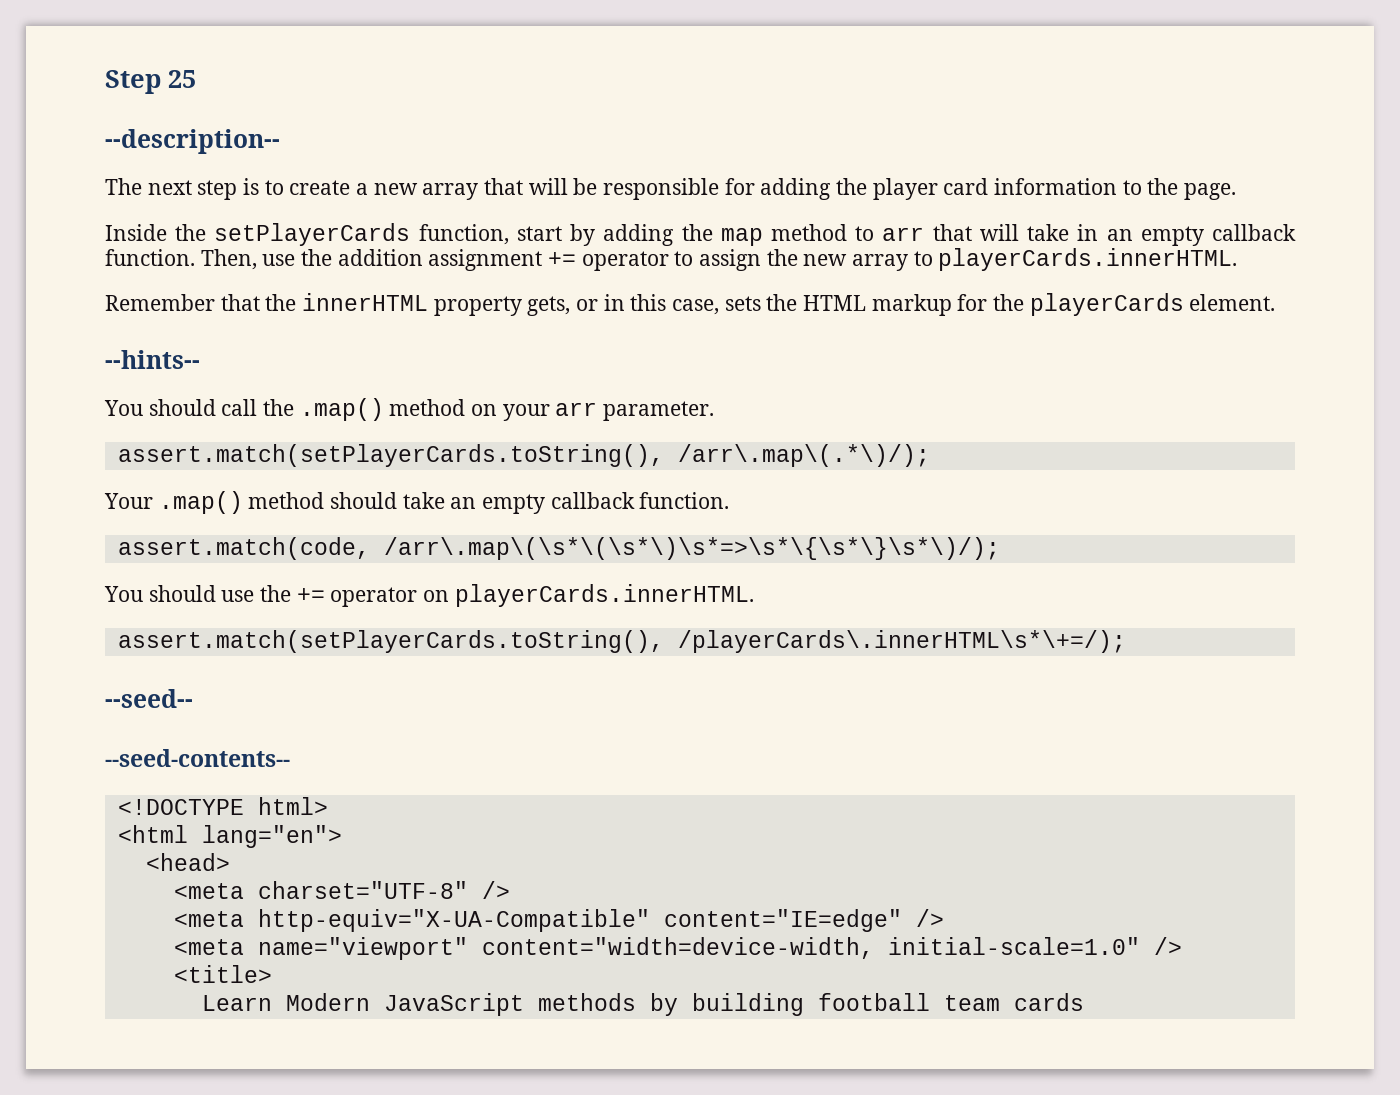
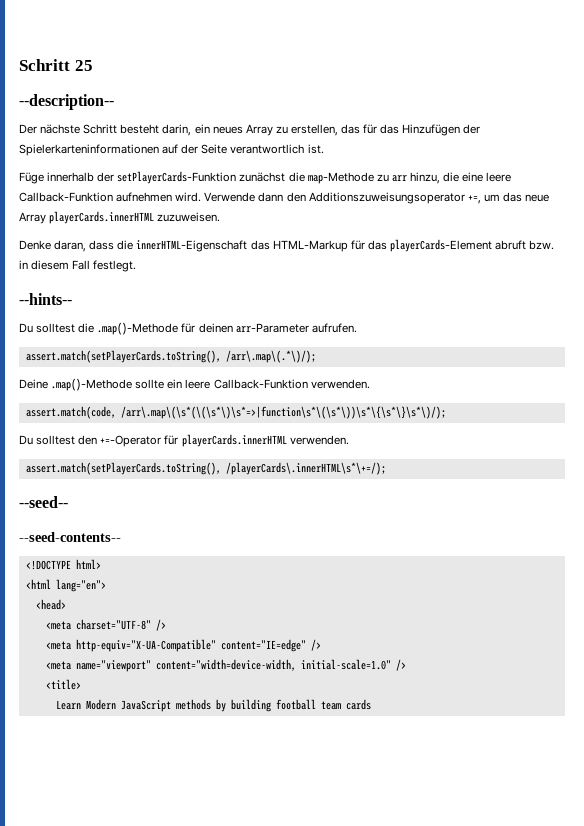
[105,70,161,94] Step -> [19,59,70,71] Schritt
[105,178,1237,200] [105,223,1296,246] [105,248,1238,271] [105,293,1276,316] [105,350,200,369] [104,398,715,421] [117,444,930,467] [104,491,730,514] [117,537,1000,560] [104,584,754,607] The next step is to create a new array that will be responsible for adding the player card information to the page. // Inside the setPlayerCards function, start by adding the map method to arr that will take in an empty callback function. Then, use the addition assignment += operator to assign the new array to playerCards.innerHTML. // Remember that the innerHTML property gets, or in this case, sets the HTML markup for the playerCards element. // --hints-- // You should call the .map() method on your arr parameter. // assert.match(setPlayerCards.toString(), /arr\.map\(.*\)/); // Your .map() method should take an empty callback function. // assert.match(code, /arr\.map\(\s*\(\s*\)\s*=>\s*\{\s*\}\s*\)/); // You should use the += operator on playerCards.innerHTML. -> [19,124,481,136] [19,144,324,156] [19,171,512,184] [19,192,550,204] [19,211,221,224] [19,239,555,252] [19,260,137,272] [19,293,72,305] [19,322,357,335] [25,350,316,363] [19,378,370,391] [25,406,446,419] [19,434,349,447] Der nächste Schritt besteht darin, ein neues Array zu erstellen, das für das Hinzufügen der Spielerkarteninformationen auf der Seite verantwortlich ist. // Füge innerhalb der setPlayerCards-Funktion zunächst die map-Methode zu arr hinzu, die eine leere Callback-Funktion aufnehmen wird. Verwende dann den Additionszuweisungsoperator +=, um das neue Array playerCards.innerHTML zuzuweisen. // Denke daran, dass die innerHTML-Eigenschaft das HTML-Markup für das playerCards-Element abruft bzw. in diesem Fall festlegt. // --hints-- // Du solltest die .map()-Methode für deinen arr-Parameter aufrufen. // assert.match(setPlayerCards.toString(), /arr\.map\(.*\)/); // Deine .map()-Methode sollte ein leere Callback-Funktion verwenden. // assert.match(code, /arr\.map\(\s*(\(\s*\)\s*=>|function\s*\(\s*\))\s*\{\s*\}\s*\)/); // Du solltest den +=-Operator für playerCards.innerHTML verwenden.

